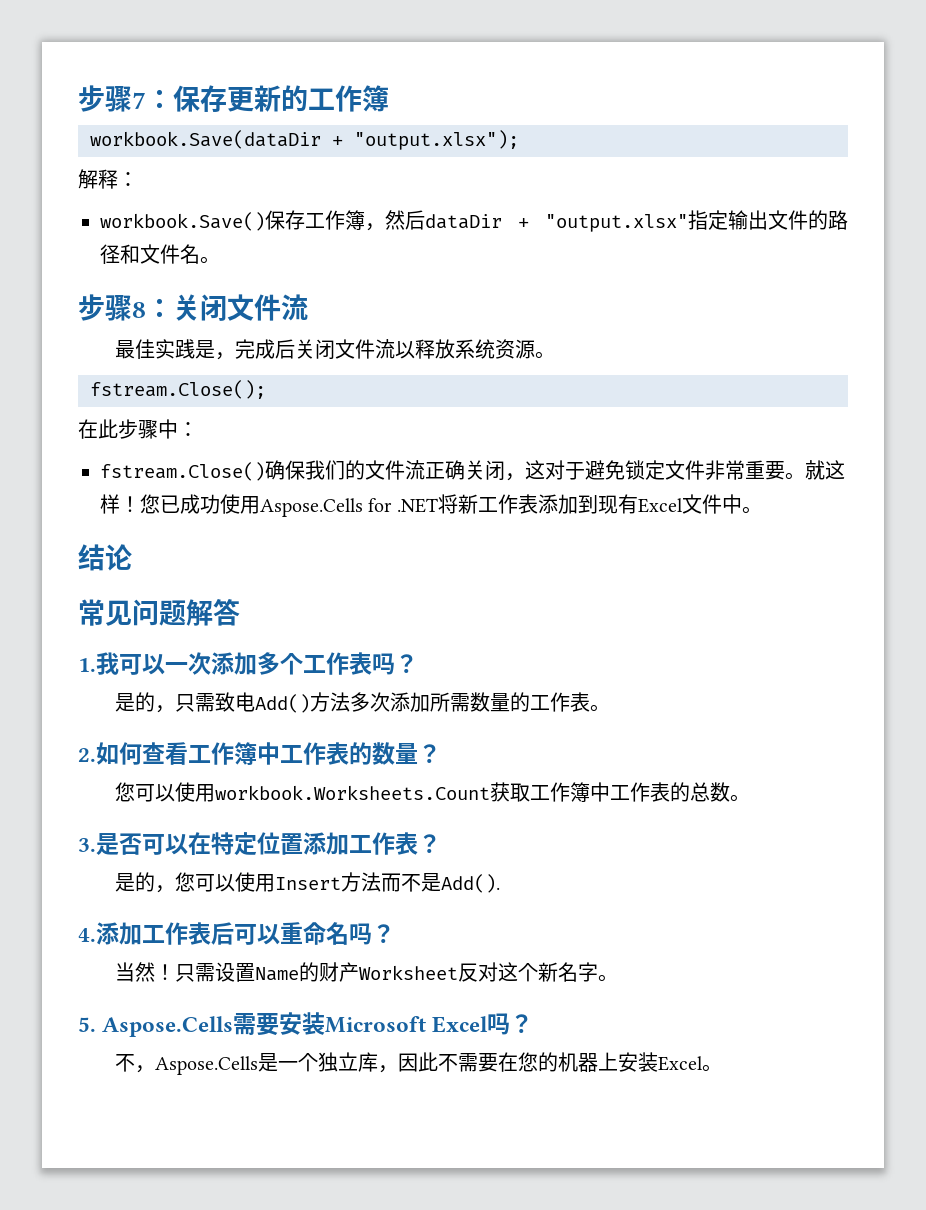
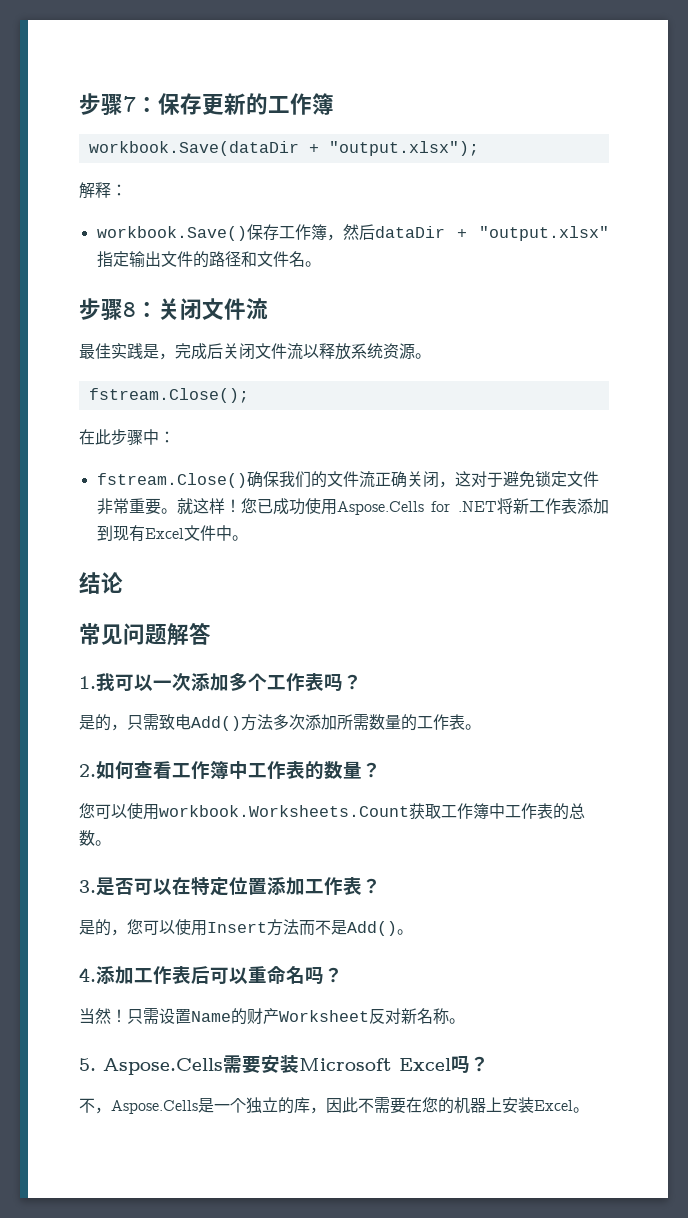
[440,874,500,893] Add(). -> [347,921,413,936] Add()。
[497,962,598,982] 这个新名字 -> [401,1008,449,1024] 新名称
(358, 1061) none -> [278,1097,294,1114] 的

